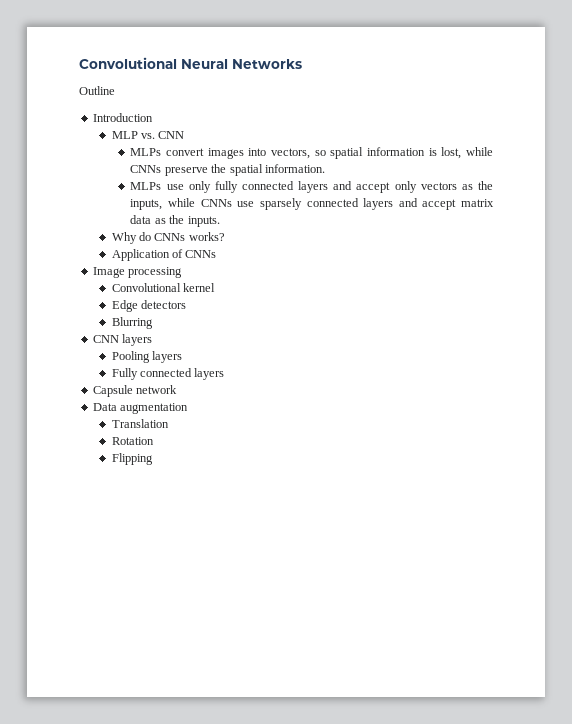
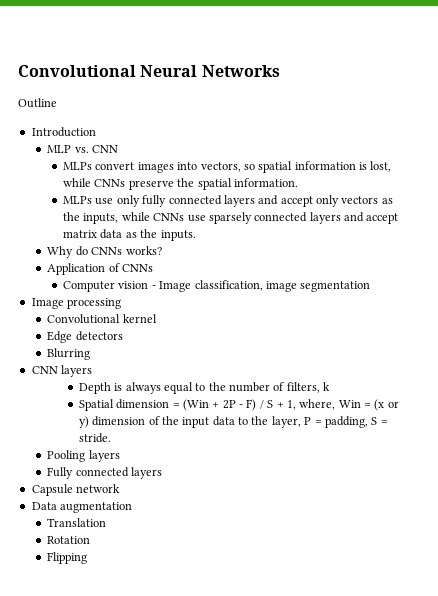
(217, 254) none -> [63,280,371,292] // Computer vision - Image classification, image segmentation
(153, 340) none -> [78,382,331,394] [78,399,399,411] [78,416,388,428] [78,433,111,443] // Depth is always equal to the number of filters, k // Spatial dimension = (Win + 2P - F) / S + 1, where, Win = (x or y) dimension of the input data to the layer, P = padding, S = stride.

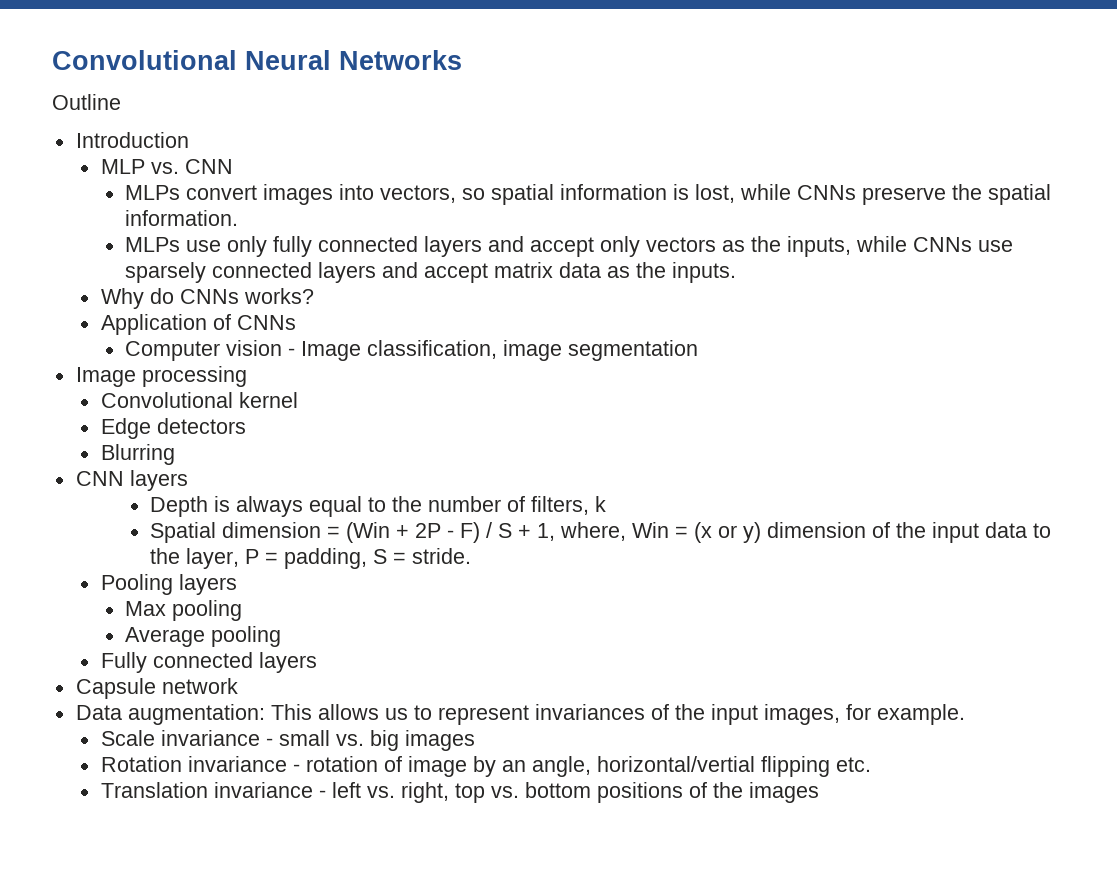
(120, 456) none -> [125,600,243,621] [125,626,282,647] // Max pooling // Average pooling
[60,502,133,513] [47,518,107,527] [47,536,91,544] [47,552,88,564] augmentation // Translation // Rotation // Flipping -> [127,704,965,725] [100,730,475,751] [100,756,871,777] [100,782,819,803] augmentation: This allows us to represent invariances of the input images, for example. // Scale invariance - small vs. big images // Rotation invariance - rotation of image by an angle, horizontal/vertial flipping etc. // Translation invariance - left vs. right, top vs. bottom positions of the images

